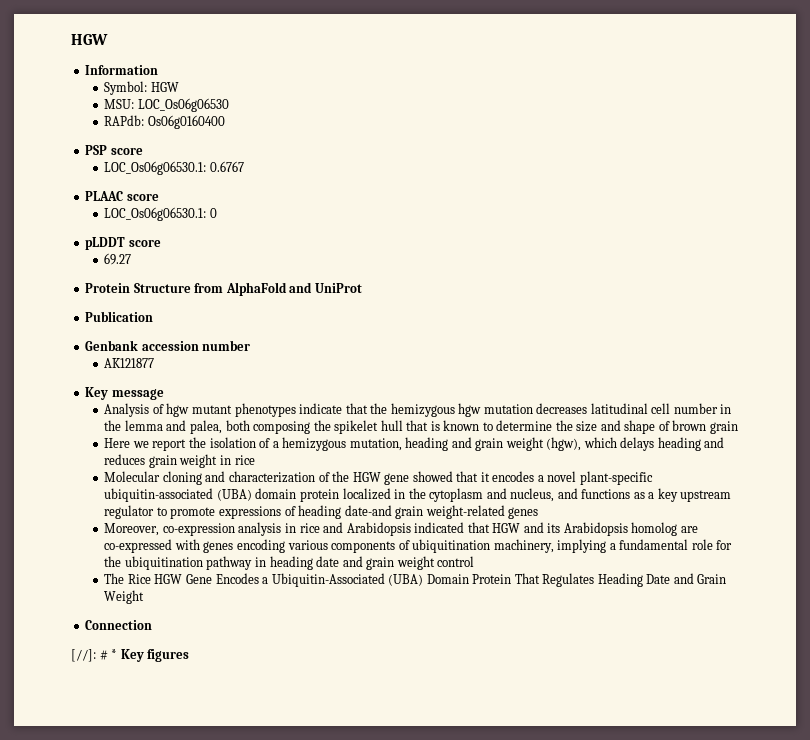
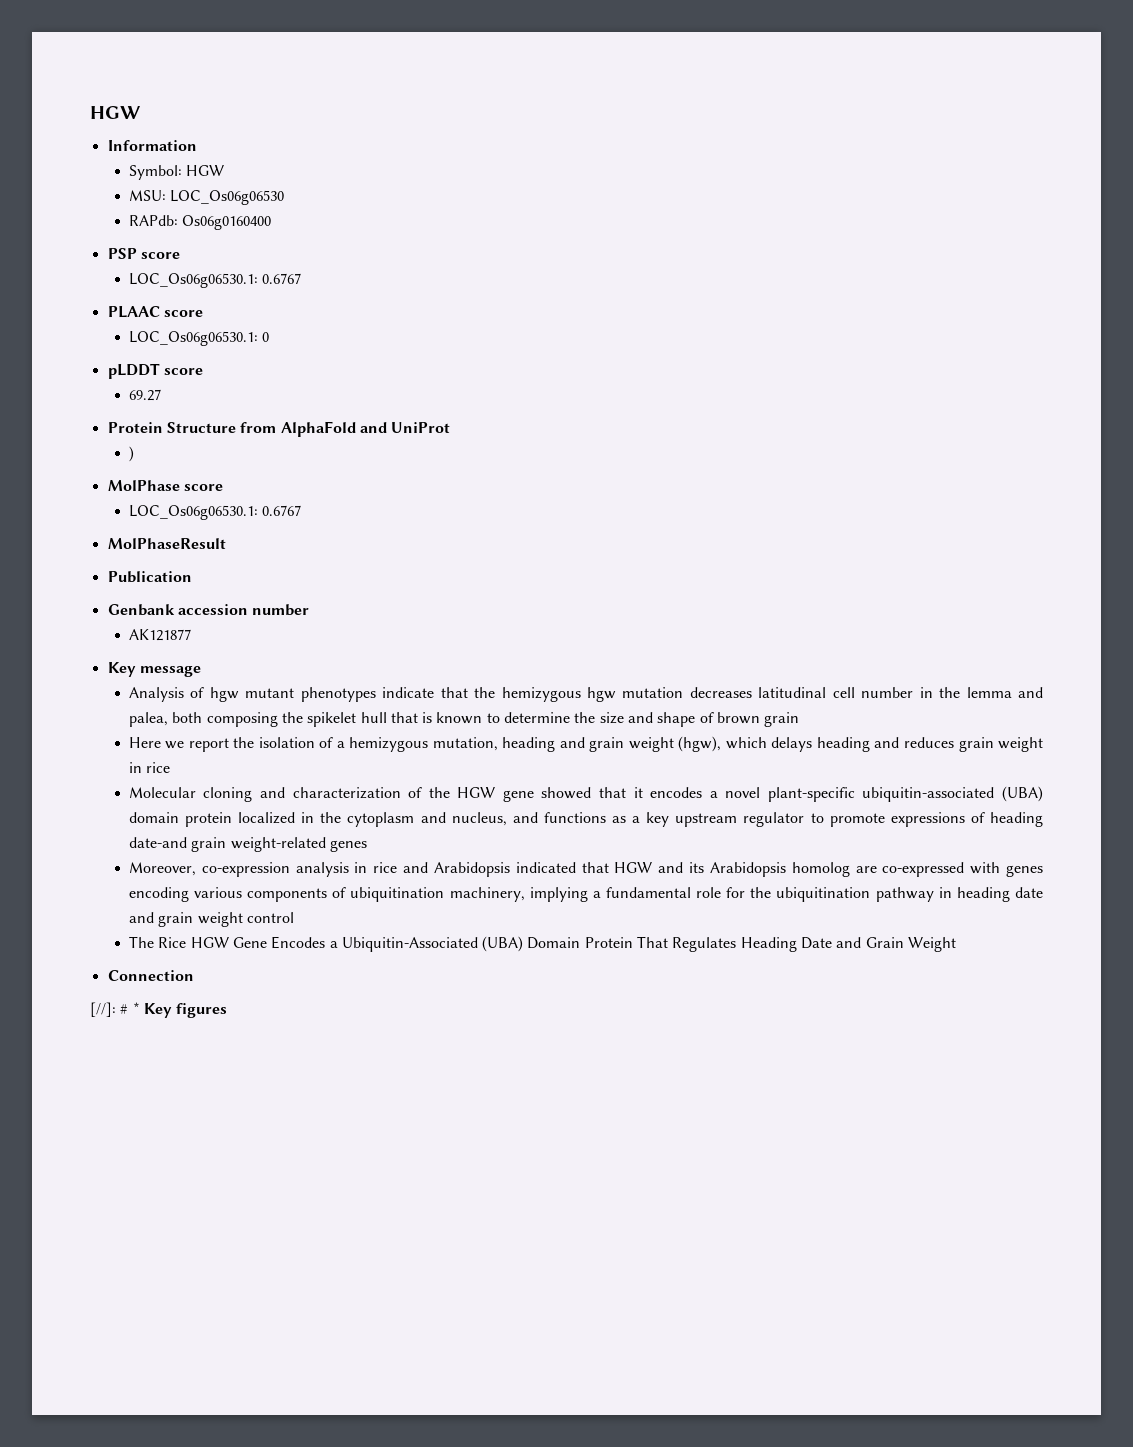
(362, 288) none -> [128,446,134,462] [107,480,223,491] [128,505,302,520] [107,538,226,549] // ) // MolPhase score // LOC_Os06g06530.1: 0.6767 // MolPhaseResult

